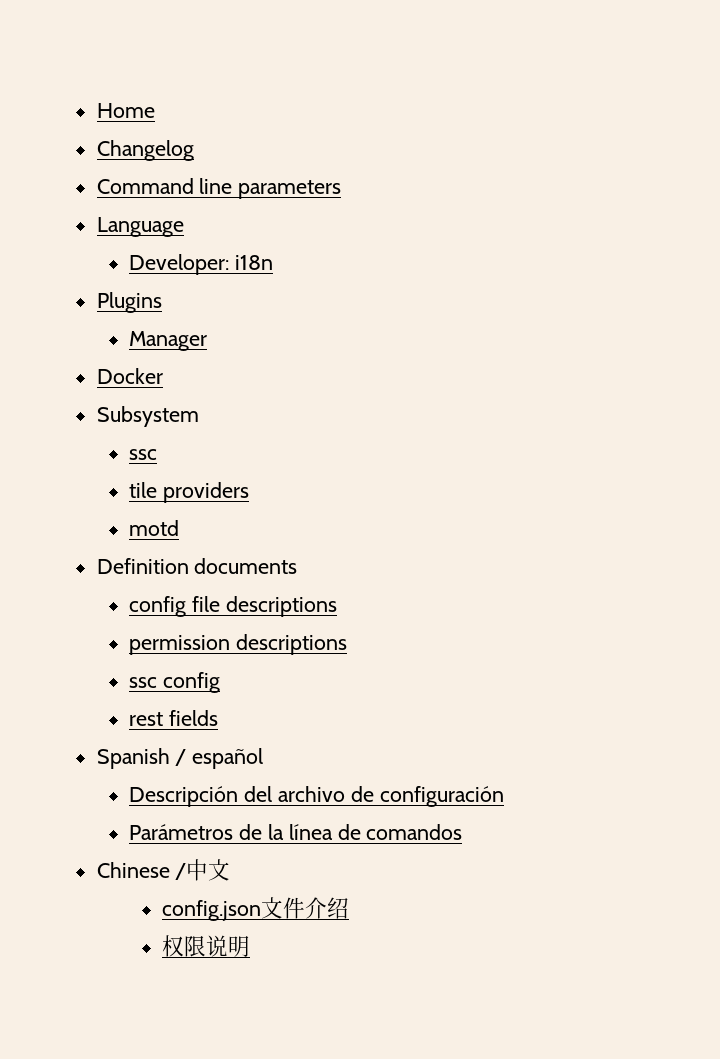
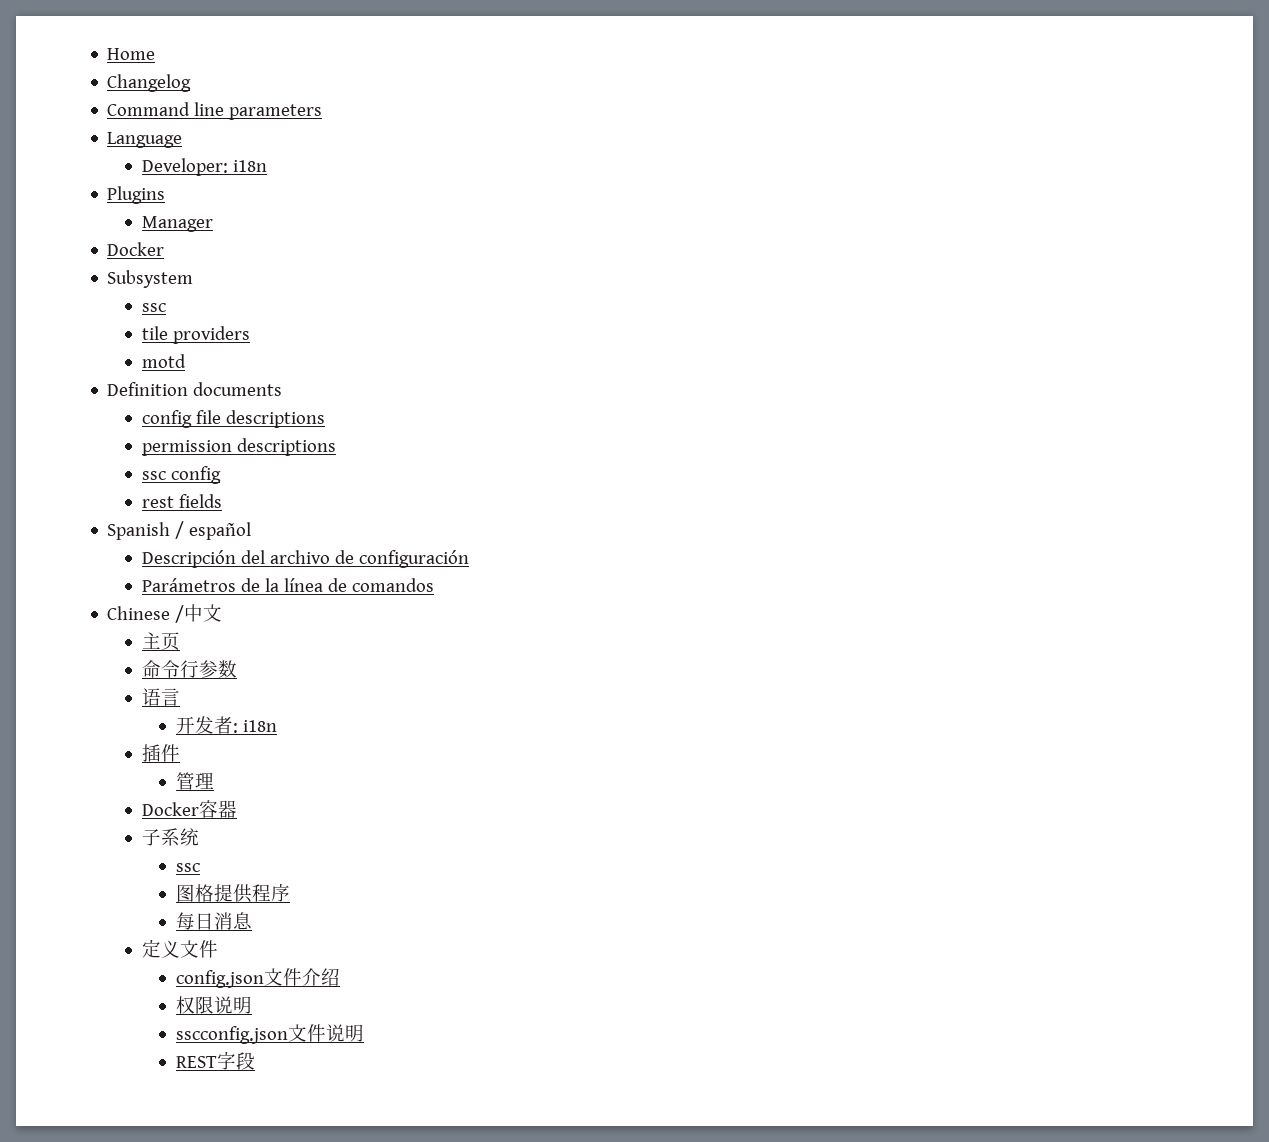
(231, 870) none -> [141,632,180,651] [141,660,237,678] [141,688,180,706] [176,716,278,734] [141,744,180,762] [176,772,215,790] [141,800,237,818] [141,828,199,846] [176,863,201,872] [176,884,291,903] [176,912,253,930] [141,939,218,958] // 主页 // 命令行参数 // 语言 // 开发者: i18n // 插件 // 管理 // Docker容器 // 子系统 // ssc // 图格提供程序 // 每日消息 // 定义文件
(251, 946) none -> [176,1024,365,1044] [176,1051,256,1070] // sscconfig.json文件说明 // REST字段

